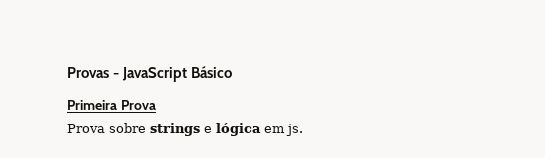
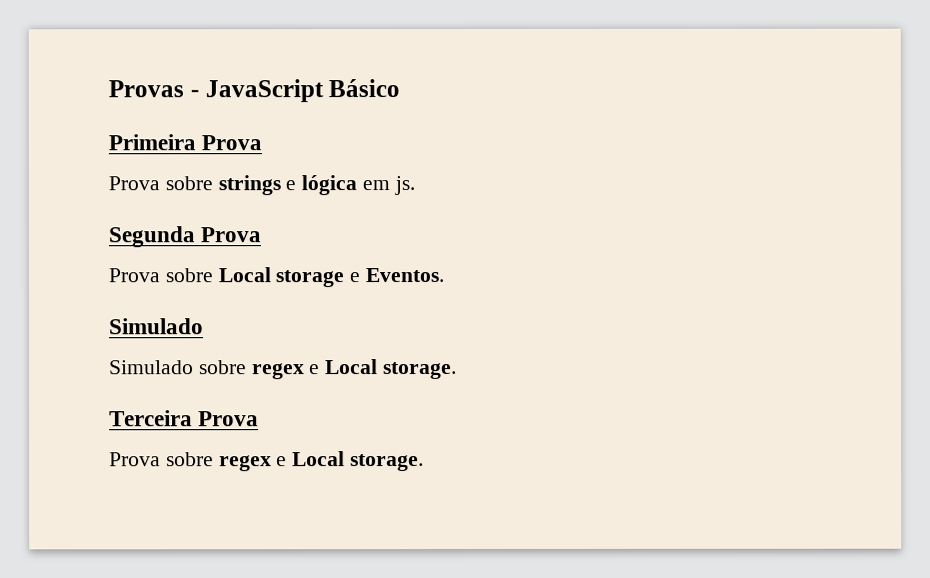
(303, 130) none -> [108,226,262,248] [108,267,445,288] [109,318,204,335] [109,359,458,380] [109,410,260,427] [109,451,425,472] // Segunda Prova // Prova sobre Local storage e Eventos. // Simulado // Simulado sobre regex e Local storage. // Terceira Prova // Prova sobre regex e Local storage.

